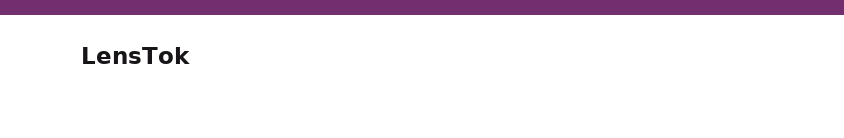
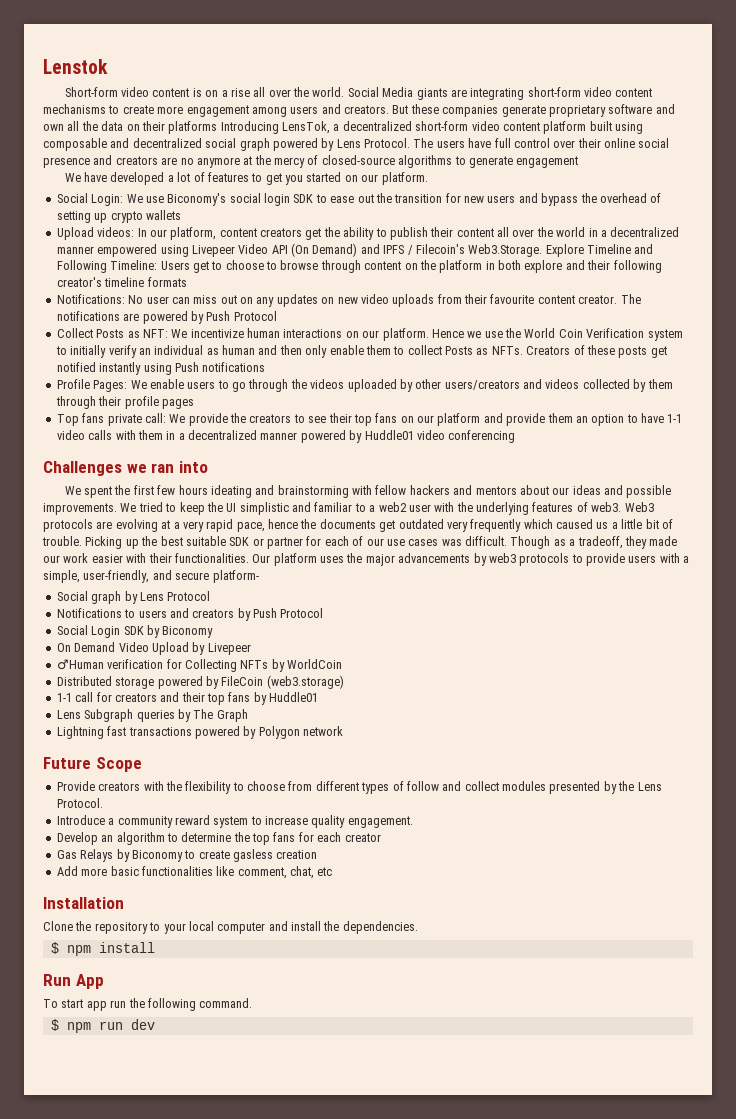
[81,47,190,64] LensTok -> [43,59,108,74] [64,87,653,100] [43,104,675,117] [43,121,643,134] [43,138,670,151] [43,155,579,168] [64,172,428,185] [56,193,662,206] [56,210,181,223] [56,227,680,240] [56,243,654,257] [56,260,662,273] [56,277,187,287] [56,294,641,307] [56,311,277,324] [56,328,683,341] [55,345,667,358] [56,362,266,375] [56,379,673,392] [55,396,194,409] [56,413,683,426] [56,430,516,443] [43,461,208,476] [64,485,672,498] [43,502,654,515] [43,519,673,532] [42,536,678,549] [43,553,690,566] [43,570,259,583] [56,591,211,604] [56,608,324,621] [56,625,214,638] [56,642,251,655] [56,659,342,672] [56,675,344,689] [56,692,319,705] [56,709,248,722] [56,726,343,739] [43,757,142,772] [56,781,662,794] [56,798,103,808] [56,815,413,828] [56,832,381,845] [56,849,318,862] [56,866,333,879] [43,897,124,909] [43,921,418,934] [50,942,155,956] [43,974,104,989] [43,998,253,1011] [50,1019,155,1033] Lenstok // Short-form video content is on a rise all over the world. Social Media giants are integrating short-form video content mechanisms to create more engagement among users and creators. But these companies generate proprietary software and own all the data on their platforms Introducing LensTok, a decentralized short-form video content platform built using composable and decentralized social graph powered by Lens Protocol. The users have full control over their online social presence and creators are no anymore at the mercy of closed-source algorithms to generate engagement // We have developed a lot of features to get you started on our platform. // Social Login: We use Biconomy's social login SDK to ease out the transition for new users and bypass the overhead of setting up crypto wallets // Upload videos: In our platform, content creators get the ability to publish their content all over the world in a decentralized manner empowered using Livepeer Video API (On Demand) and IPFS / Filecoin's Web3.Storage. Explore Timeline and Following Timeline: Users get to choose to browse through content on the platform in both explore and their following creator's timeline formats // Notifications: No user can miss out on any updates on new video uploads from their favourite content creator. The notifications are powered by Push Protocol // Collect Posts as NFT: We incentivize human interactions on our platform. Hence we use the World Coin Verification system to initially verify an individual as human and then only enable them to collect Posts as NFTs. Creators of these posts get notified instantly using Push notifications // Profile Pages: We enable users to go through the videos uploaded by other users/creators and videos collected by them through their profile pages // Top fans private call: We provide the creators to see their top fans on our platform and provide them an option to have 1-1 video calls with them in a decentralized manner powered by Huddle01 video conferencing // Challenges we ran into // We spent the first few hours ideating and brainstorming with fellow hackers and mentors about our ideas and possible improvements. We tried to keep the UI simplistic and familiar to a web2 user with the underlying features of web3. Web3 protocols are evolving at a very rapid pace, hence the documents get outdated very frequently which caused us a little bit of trouble. Picking up the best suitable SDK or partner for each of our use cases was difficult. Though as a tradeoff, they made our work easier with their functionalities. Our platform uses the major advancements by web3 protocols to provide users with a simple, user-friendly, and secure platform- // Social graph by Lens Protocol // Notifications to users and creators by Push Protocol // Social Login SDK by Biconomy // On Demand Video Upload by Livepeer // ♂Human verification for Collecting NFTs by WorldCoin // Distributed storage powered by FileCoin (web3.storage) // 1-1 call for creators and their top fans by Huddle01 // Lens Subgraph queries by The Graph // Lightning fast transactions powered by Polygon network // Future Scope // Provide creators with the flexibility to choose from different types of follow and collect modules presented by the Lens Protocol. // Introduce a community reward system to increase quality engagement. // Develop an algorithm to determine the top fans for each creator // Gas Relays by Biconomy to create gasless creation // Add more basic functionalities like comment, chat, etc // Installation // Clone the repository to your local computer and install the dependencies. // $ npm install // Run App // To start app run the following command. // $ npm run dev

